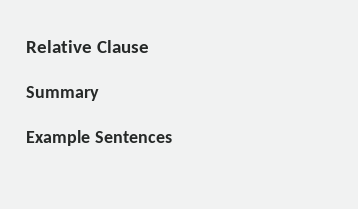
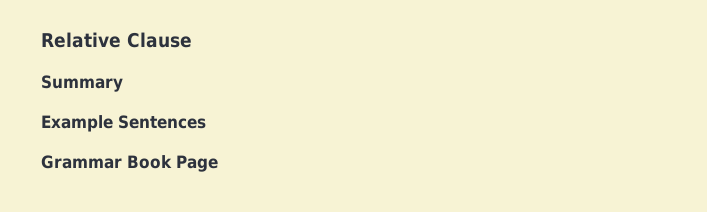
(172, 137) none -> [41,155,218,172] // Grammar Book Page

